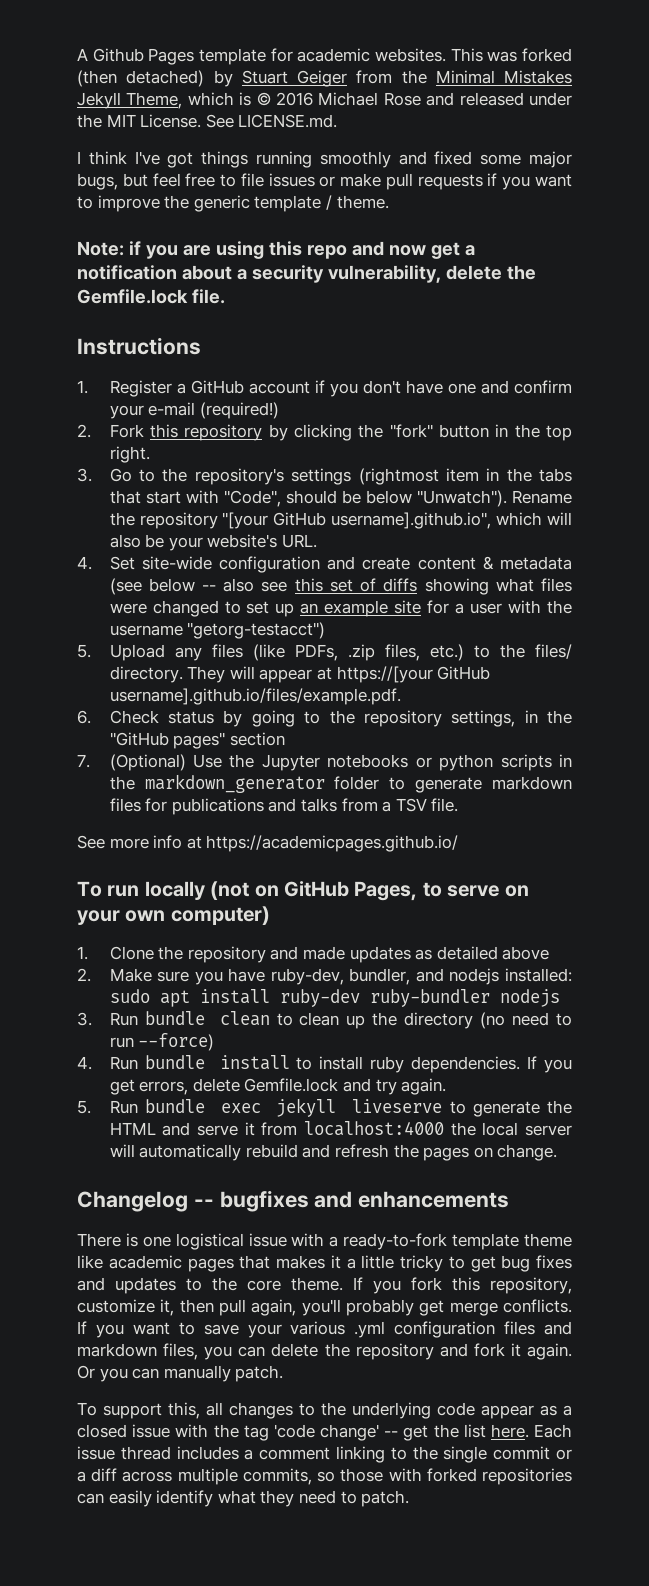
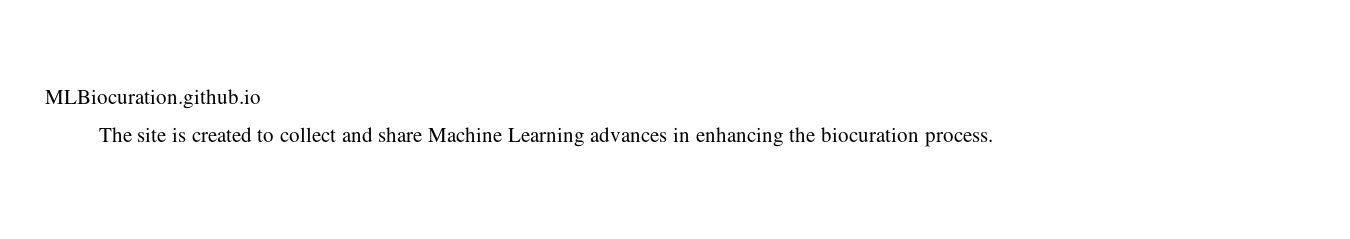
[77,48,572,65] [77,70,572,87] [77,92,572,109] [77,114,338,128] [77,151,572,168] [77,173,572,190] [77,195,389,212] [77,241,475,259] [77,265,536,283] [77,289,225,304] [77,337,201,355] [77,380,572,397] [109,402,279,419] [77,424,572,441] [109,446,150,463] [77,468,573,485] [109,490,572,507] [109,512,572,529] [109,534,317,551] [77,556,572,573] [109,578,573,595] [109,600,573,617] [109,622,326,639] [77,644,573,661] [109,666,491,683] [109,688,401,705] [77,710,573,727] [109,732,285,749] [77,754,572,771] [109,774,572,793] [109,798,459,815] [77,835,459,852] [77,881,529,901] [77,906,270,925] [77,946,550,963] [77,968,572,985] [109,989,560,1007] [77,1011,572,1029] [109,1033,215,1051] [77,1055,572,1073] [109,1078,447,1095] [77,1098,572,1117] [109,1121,572,1136] [109,1144,558,1161] [77,1190,510,1212] [77,1233,572,1250] [77,1255,572,1272] [77,1277,572,1294] [77,1299,572,1316] [77,1321,572,1338] [77,1343,573,1360] [77,1365,284,1382] [77,1402,572,1419] [77,1424,572,1441] [77,1446,572,1463] [77,1468,572,1485] [77,1490,410,1507] A Github Pages template for academic websites. This was forked (then detached) by Stuart Geiger from the Minimal Mistakes Jekyll Theme, which is © 2016 Michael Rose and released under the MIT License. See LICENSE.md. // I think I've got things running smoothly and fixed some major bugs, but feel free to file issues or make pull requests if you want to improve the generic template / theme. // Note: if you are using this repo and now get a notification about a security vulnerability, delete the Gemfile.lock file. // Instructions // 1. Register a GitHub account if you don't have one and confirm your e-mail (required!) // 2. Fork this repository by clicking the "fork" button in the top right. // 3. Go to the repository's settings (rightmost item in the tabs that start with "Code", should be below "Unwatch"). Rename the repository "[your GitHub username].github.io", which will also be your website's URL. // 4. Set site-wide configuration and create content & metadata (see below -- also see this set of diffs showing what files were changed to set up an example site for a user with the username "getorg-testacct") // 5. Upload any files (like PDFs, .zip files, etc.) to the files/ directory. They will appear at https://[your GitHub username].github.io/files/example.pdf. // 6. Check status by going to the repository settings, in the "GitHub pages" section // 7. (Optional) Use the Jupyter notebooks or python scripts in the markdown_generator folder to generate markdown files for publications and talks from a TSV file. // See more info at https://academicpages.github.io/ // To run locally (not on GitHub Pages, to serve on your own computer) // 1. Clone the repository and made updates as detailed above // 2. Make sure you have ruby-dev, bundler, and nodejs installed: sudo apt install ruby-dev ruby-bundler nodejs // 3. Run bundle clean to clean up the directory (no need to run --force) // 4. Run bundle install to install ruby dependencies. If you get errors, delete Gemfile.lock and try again. // 5. Run bundle exec jekyll liveserve to generate the HTML and serve it from localhost:4000 the local server will automatically rebuild and refresh the pages on change. // Changelog -- bugfixes and enhancements // There is one logistical issue with a ready-to-fork template theme like academic pages that makes it a little tricky to get bug fixes and updates to the core theme. If you fork this repository, customize it, then pull again, you'll probably get merge conflicts. If you want to save your various .yml configuration files and markdown files, you can delete the repository and fork it again. Or you can manually patch. // To support this, all changes to the underlying code appear as a closed issue with the tag 'code change' -- get the list here. Each issue thread includes a comment linking to the single commit or a diff across multiple commits, so those with forked repositories can easily identify what they need to patch. -> [45,89,261,109] [98,127,993,147] MLBiocuration.github.io // The site is created to collect and share Machine Learning advances in enhancing the biocuration process.

